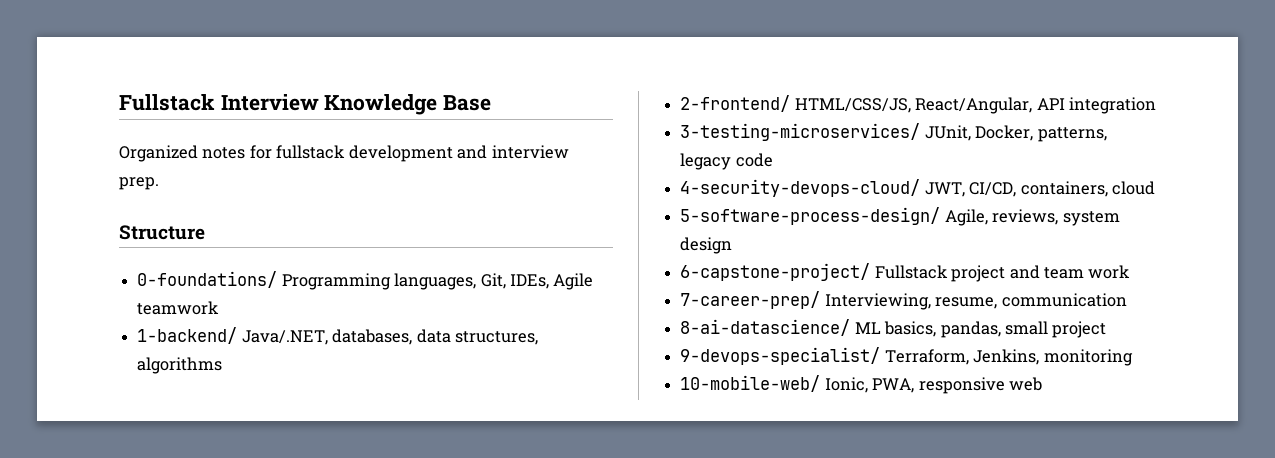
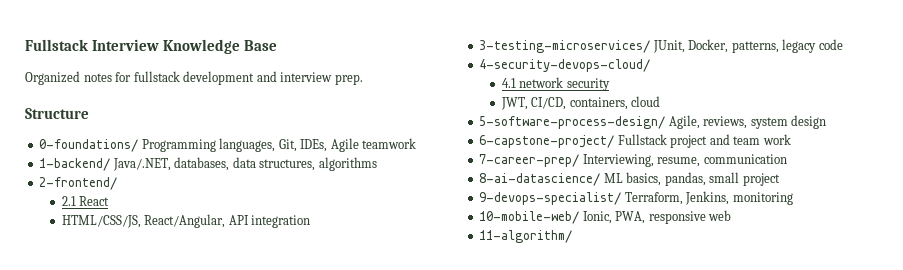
(791, 103) none -> [61,196,110,206] // 2.1 React //
(921, 188) none -> [501,77,610,91] // 4.1 network security //
(1042, 384) none -> [479,230,573,243] // 11-algorithm/

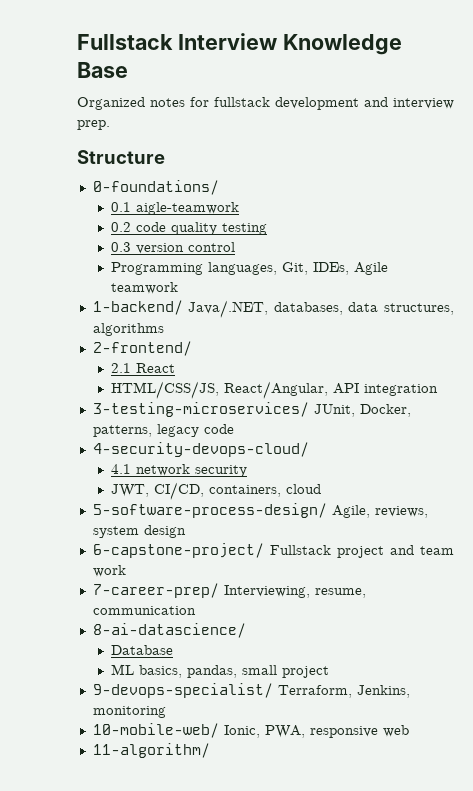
(139, 145) none -> [110,202,239,215] [110,222,267,235] [110,242,235,254] // 0.1 aigle-teamwork // 0.2 code quality testing // 0.3 version control //
(601, 179) none -> [110,645,173,655] // Database //

